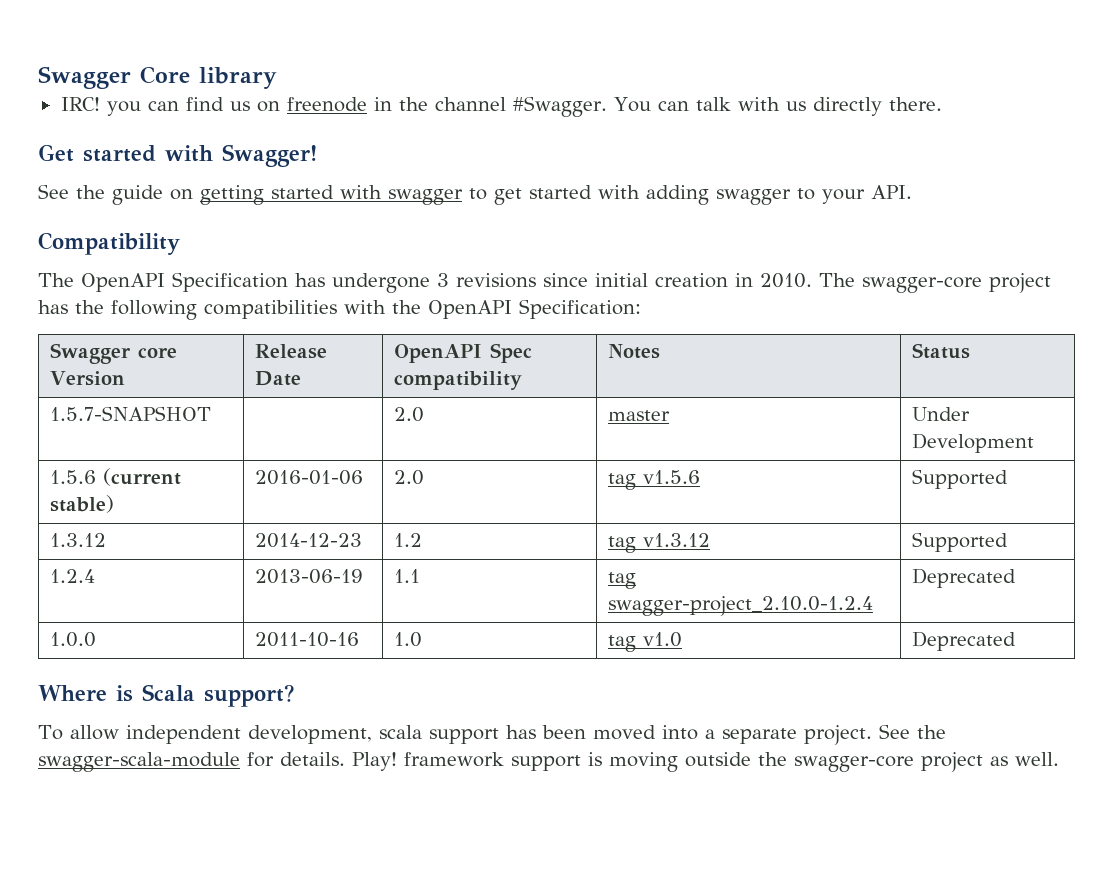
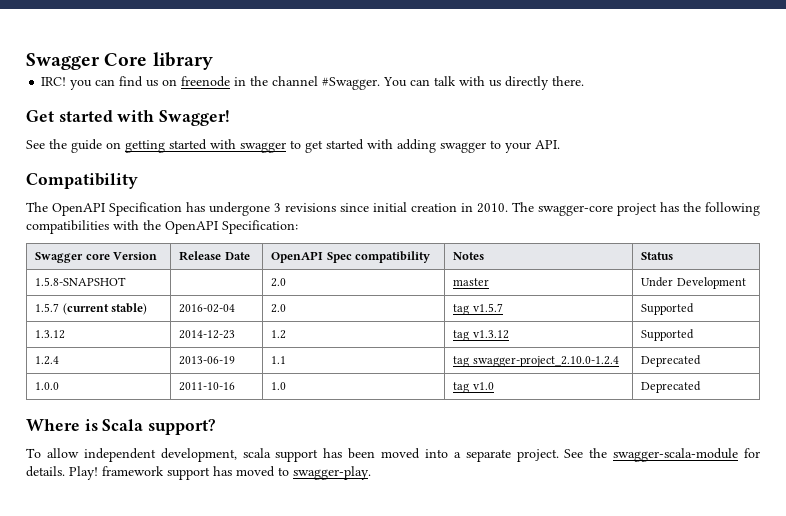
[49,406,211,421] 1.5.7-SNAPSHOT -> [35,277,127,286] 1.5.8-SNAPSHOT
[49,470,96,484] 1.5.6 -> [35,303,60,312] 1.5.7
[254,470,363,485] 2016-01-06 -> [179,304,236,313] 2016-02-04
[642,470,700,484] v1.5.6 -> [472,303,503,312] v1.5.7
[588,752,1059,772] is moving outside the swagger-core project as well. -> [213,466,371,480] has moved to swagger-play.

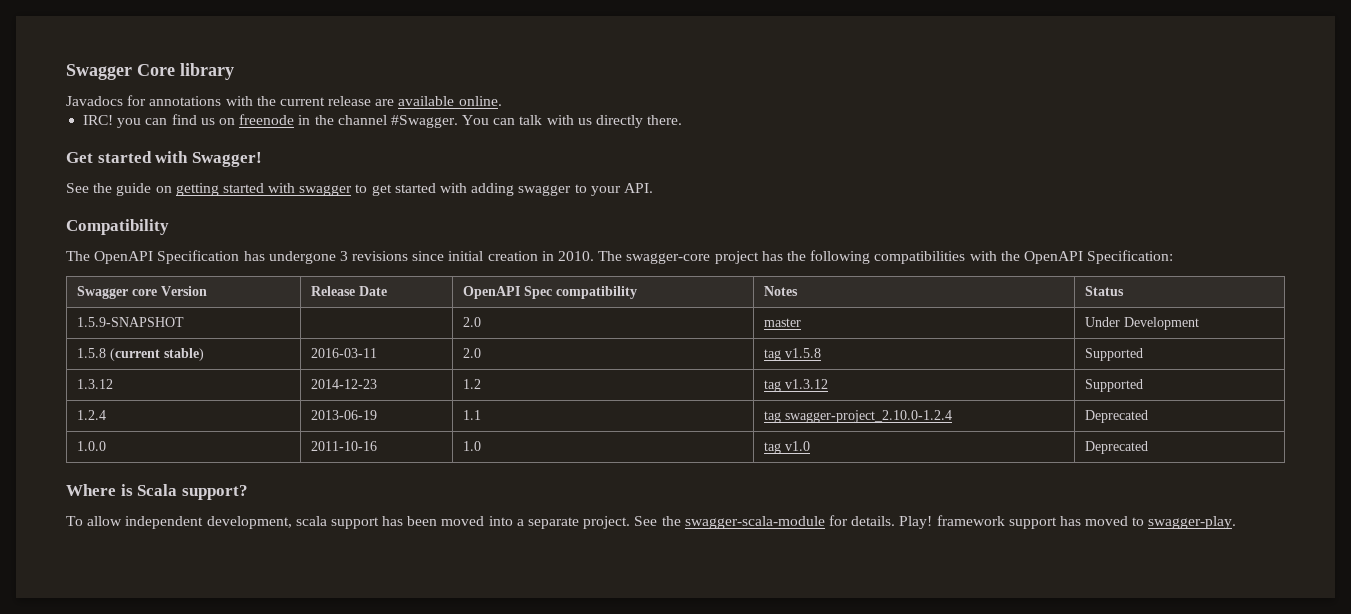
(213, 61) none -> [66,95,502,106] // Javadocs for annotations with the current release are available online.
[35,277,127,286] 1.5.8-SNAPSHOT -> [77,317,185,327] 1.5.9-SNAPSHOT
[35,303,60,312] 1.5.7 -> [77,348,107,358] 1.5.8
[179,304,236,313] 2016-02-04 -> [311,348,378,358] 2016-03-11
[472,303,503,312] v1.5.7 -> [785,348,822,358] v1.5.8

